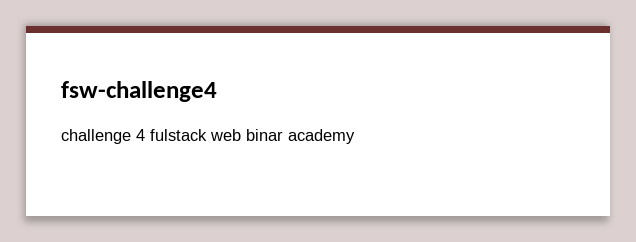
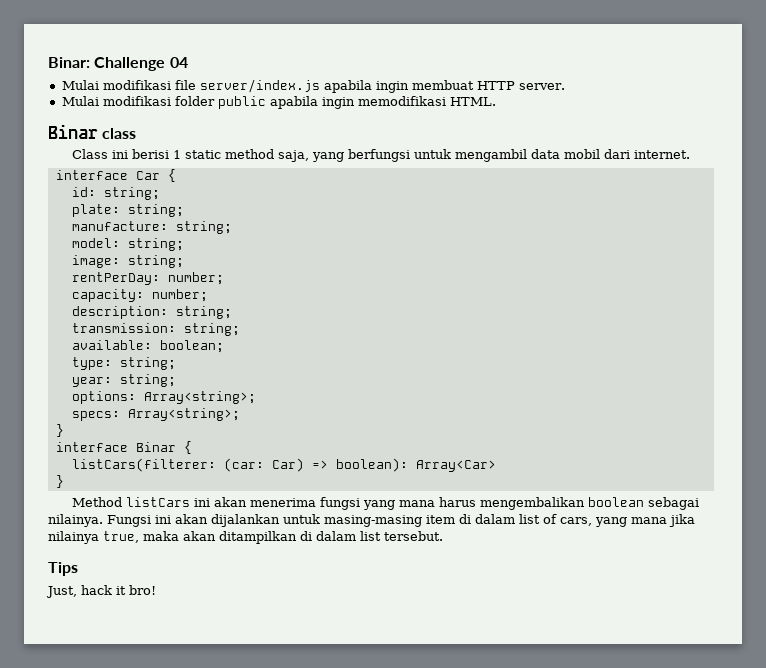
[61,81,217,102] [61,129,355,144] fsw-challenge4 // challenge 4 fulstack web binar academy -> [48,57,188,71] [61,79,565,93] [61,96,496,109] [48,124,137,139] [72,149,691,162] [55,169,176,182] [71,187,160,200] [71,204,184,217] [71,221,232,234] [71,238,184,251] [71,255,184,268] [71,272,224,285] [71,289,208,302] [71,306,232,319] [71,323,240,336] [71,340,224,353] [71,357,176,370] [71,374,176,387] [71,391,256,404] [71,408,240,421] [55,424,64,437] [55,441,192,454] [71,458,496,472] [55,475,64,488] [72,497,700,510] [48,514,695,527] [48,531,443,544] [48,562,78,576] [46,585,156,598] Binar: Challenge 04 // Mulai modifikasi file server/index.js apabila ingin membuat HTTP server. // Mulai modifikasi folder public apabila ingin memodifikasi HTML. // Binar class // Class ini berisi 1 static method saja, yang berfungsi untuk mengambil data mobil dari internet. // interface Car { // id: string; // plate: string; // manufacture: string; // model: string; // image: string; // rentPerDay: number; // capacity: number; // description: string; // transmission: string; // available: boolean; // type: string; // year: string; // options: Array<string>; // specs: Array<string>; // } // interface Binar { // listCars(filterer: (car: Car) => boolean): Array<Car> // } // Method listCars ini akan menerima fungsi yang mana harus mengembalikan boolean sebagai nilainya. Fungsi ini akan dijalankan untuk masing-masing item di dalam list of cars, yang mana jika nilainya true, maka akan ditampilkan di dalam list tersebut. // Tips // Just, hack it bro!

